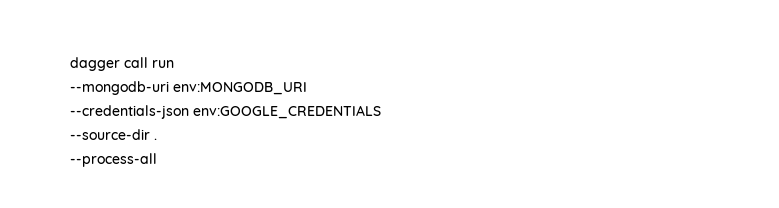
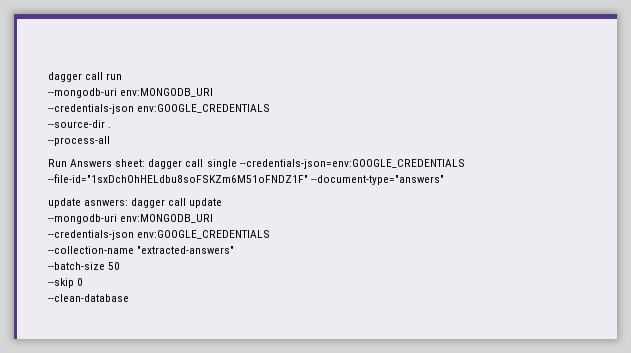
(157, 160) none -> [48,159,465,169] [48,174,445,185] [48,198,223,208] [48,214,214,224] [48,230,271,240] [48,246,235,254] [48,262,121,270] [48,278,84,288] [48,294,129,302] // Run Answers sheet: dagger call single --credentials-json=env:GOOGLE_CREDENTIALS --file-id="1sxDchOhHELdbu8soFSKZm6M51oFNDZ1F" --document-type="answers" // update asnwers: dagger call update // --mongodb-uri env:MONGODB_URI // --credentials-json env:GOOGLE_CREDENTIALS // --collection-name "extracted-answers" // --batch-size 50 // --skip 0 // --clean-database

